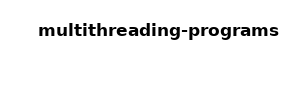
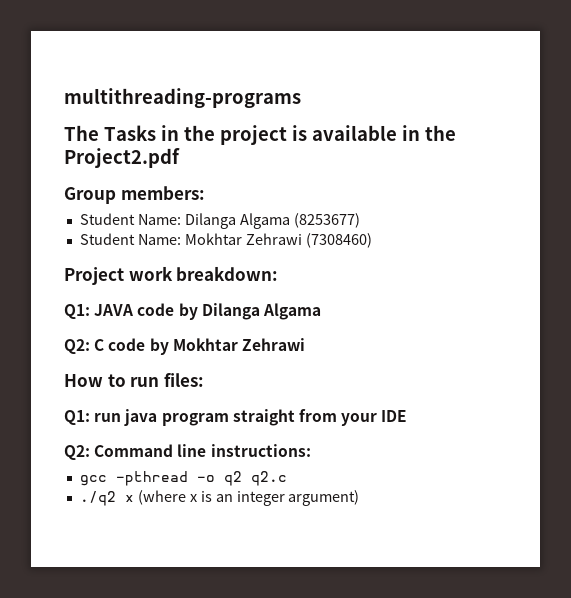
(279, 31) none -> [64,125,456,145] [64,148,180,168] [64,186,205,204] [79,213,360,229] [79,233,372,248] [64,266,279,285] [64,303,321,320] [64,338,305,355] [64,373,204,387] [64,409,408,426] [64,444,311,460] [79,471,287,486] [79,490,360,506] // The Tasks in the project is available in the Project2.pdf // Group members: // Student Name: Dilanga Algama (8253677) // Student Name: Mokhtar Zehrawi (7308460) // Project work breakdown: // Q1: JAVA code by Dilanga Algama // Q2: C code by Mokhtar Zehrawi // How to run files: // Q1: run java program straight from your IDE // Q2: Command line instructions: // gcc -pthread -o q2 q2.c // ./q2 x (where x is an integer argument)

